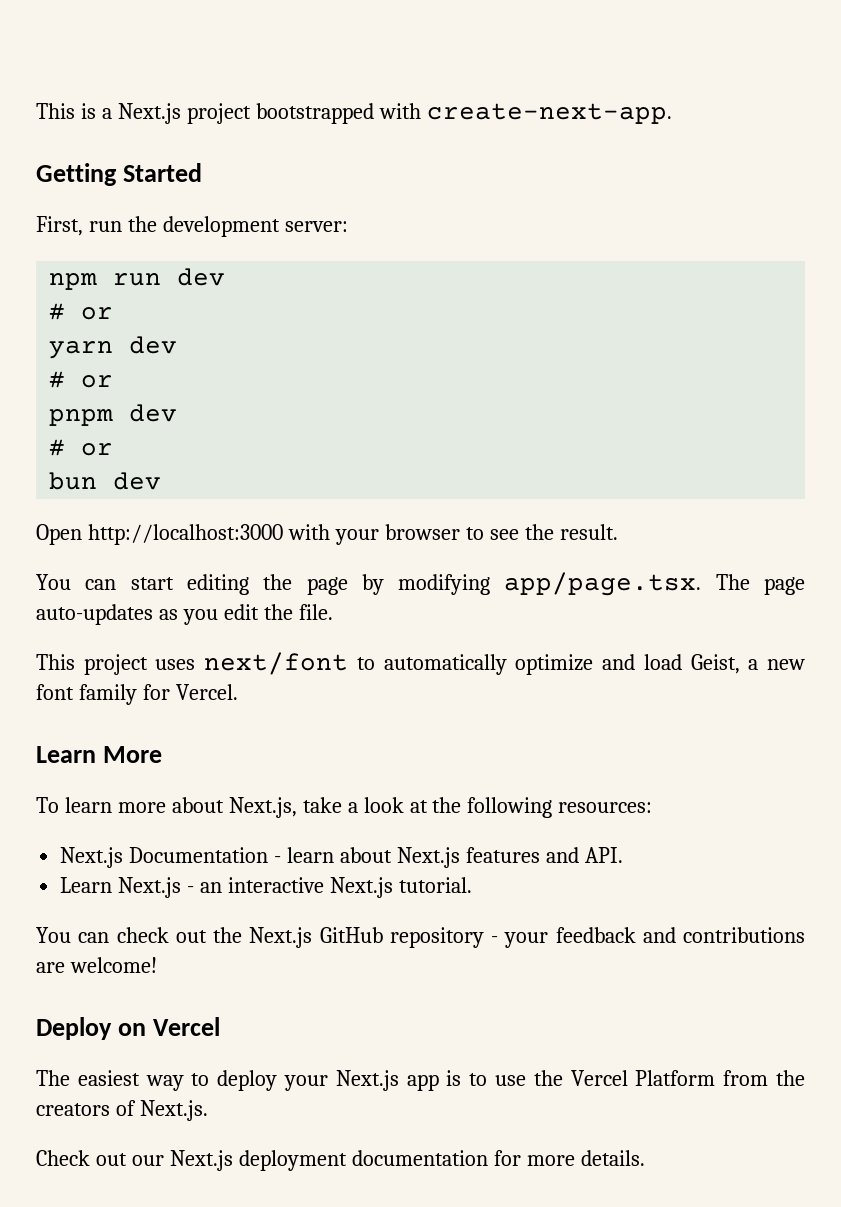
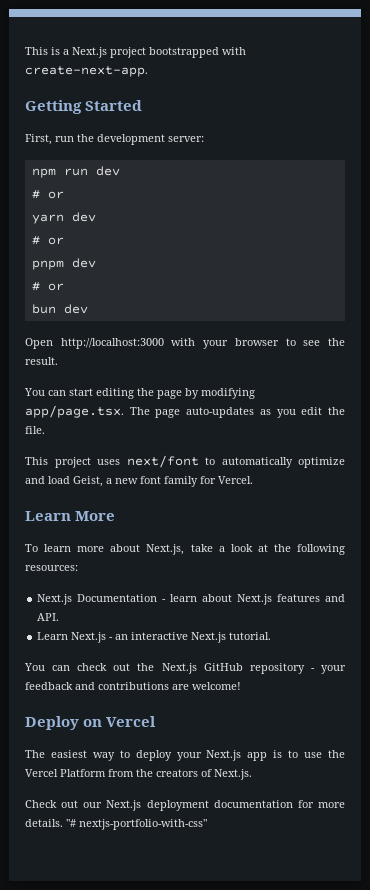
(645, 1158) none -> [66,819,207,830] "# nextjs-portfolio-with-css"

